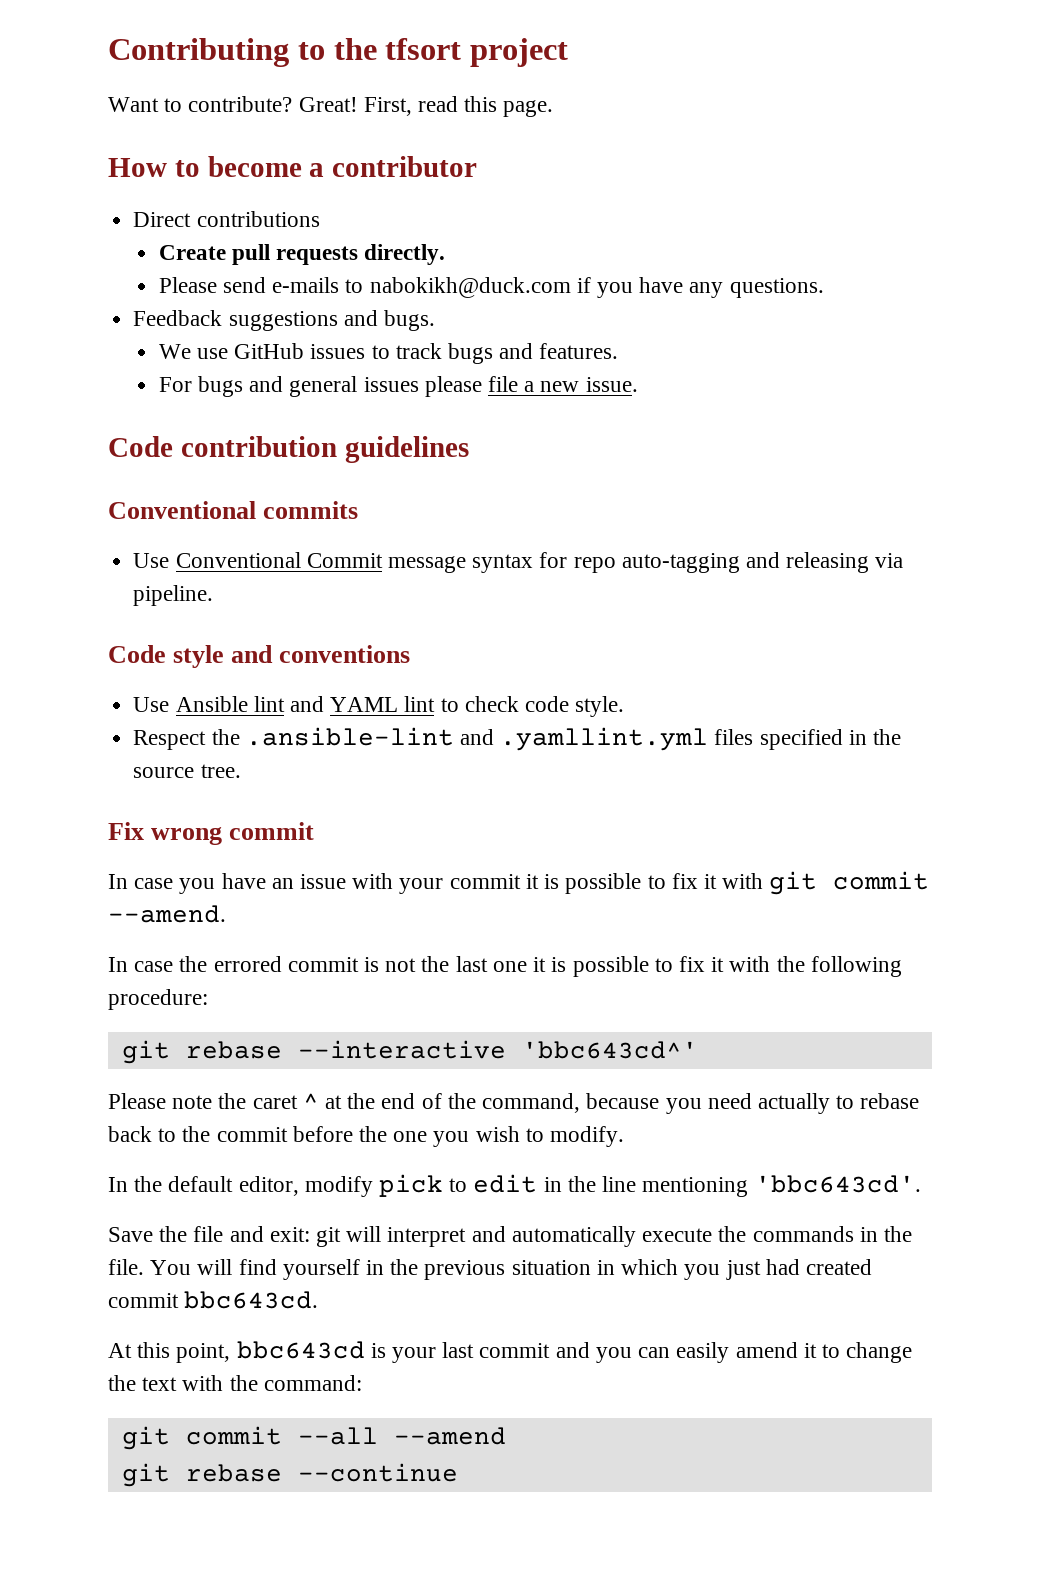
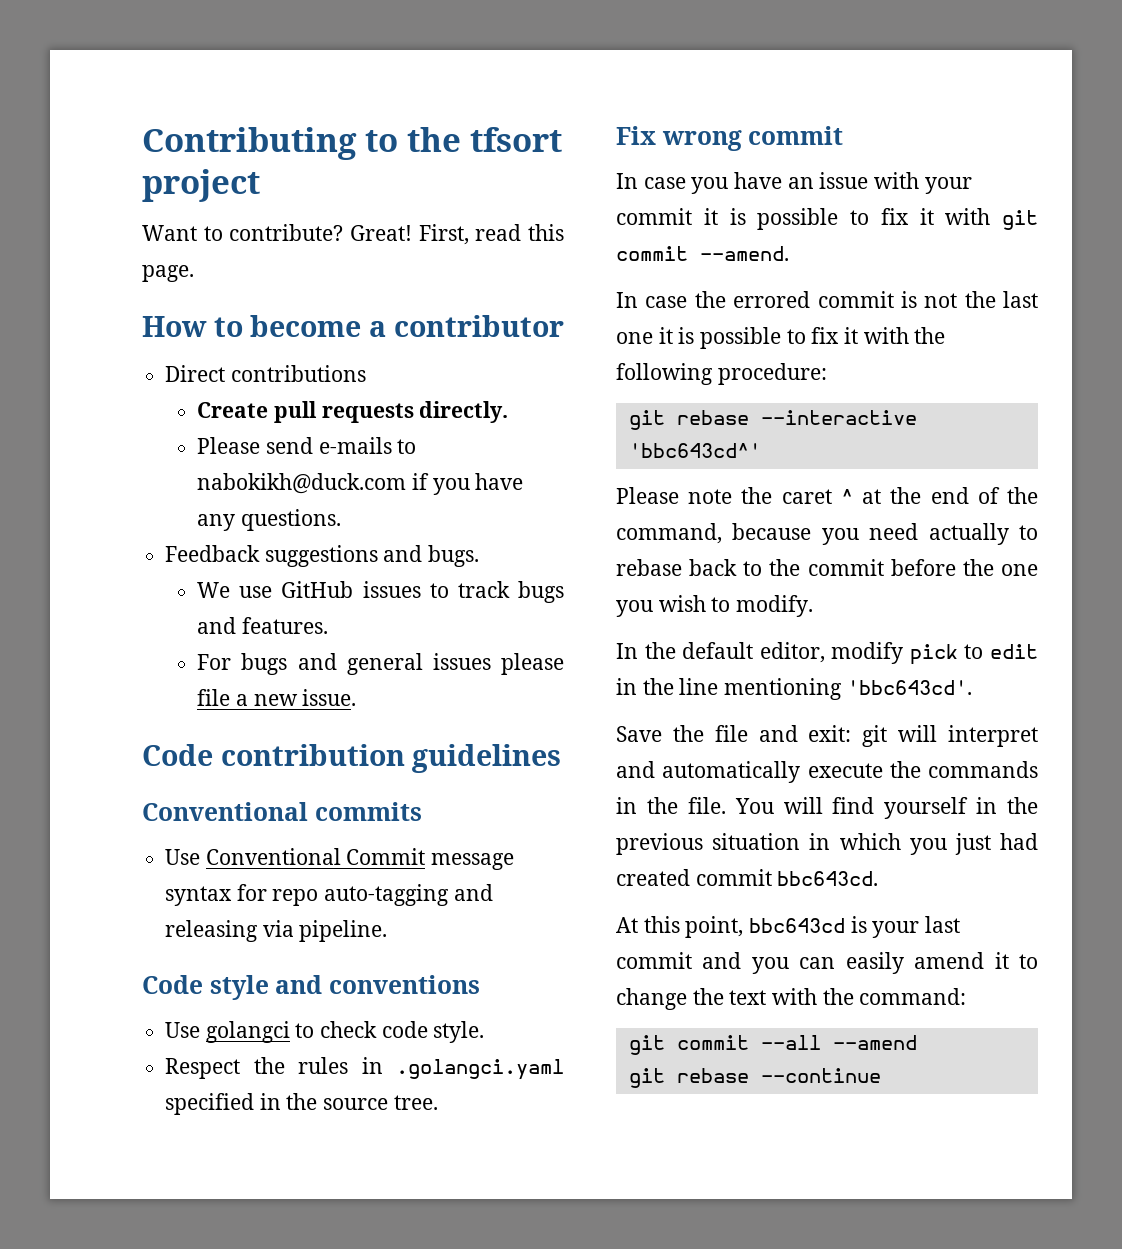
[175,696,436,712] Ansible lint and YAML lint -> [205,1021,290,1043] golangci
[245,727,754,751] .ansible-lint and .yamllint.yml files -> [298,1057,564,1080] rules in .golangci.yaml

